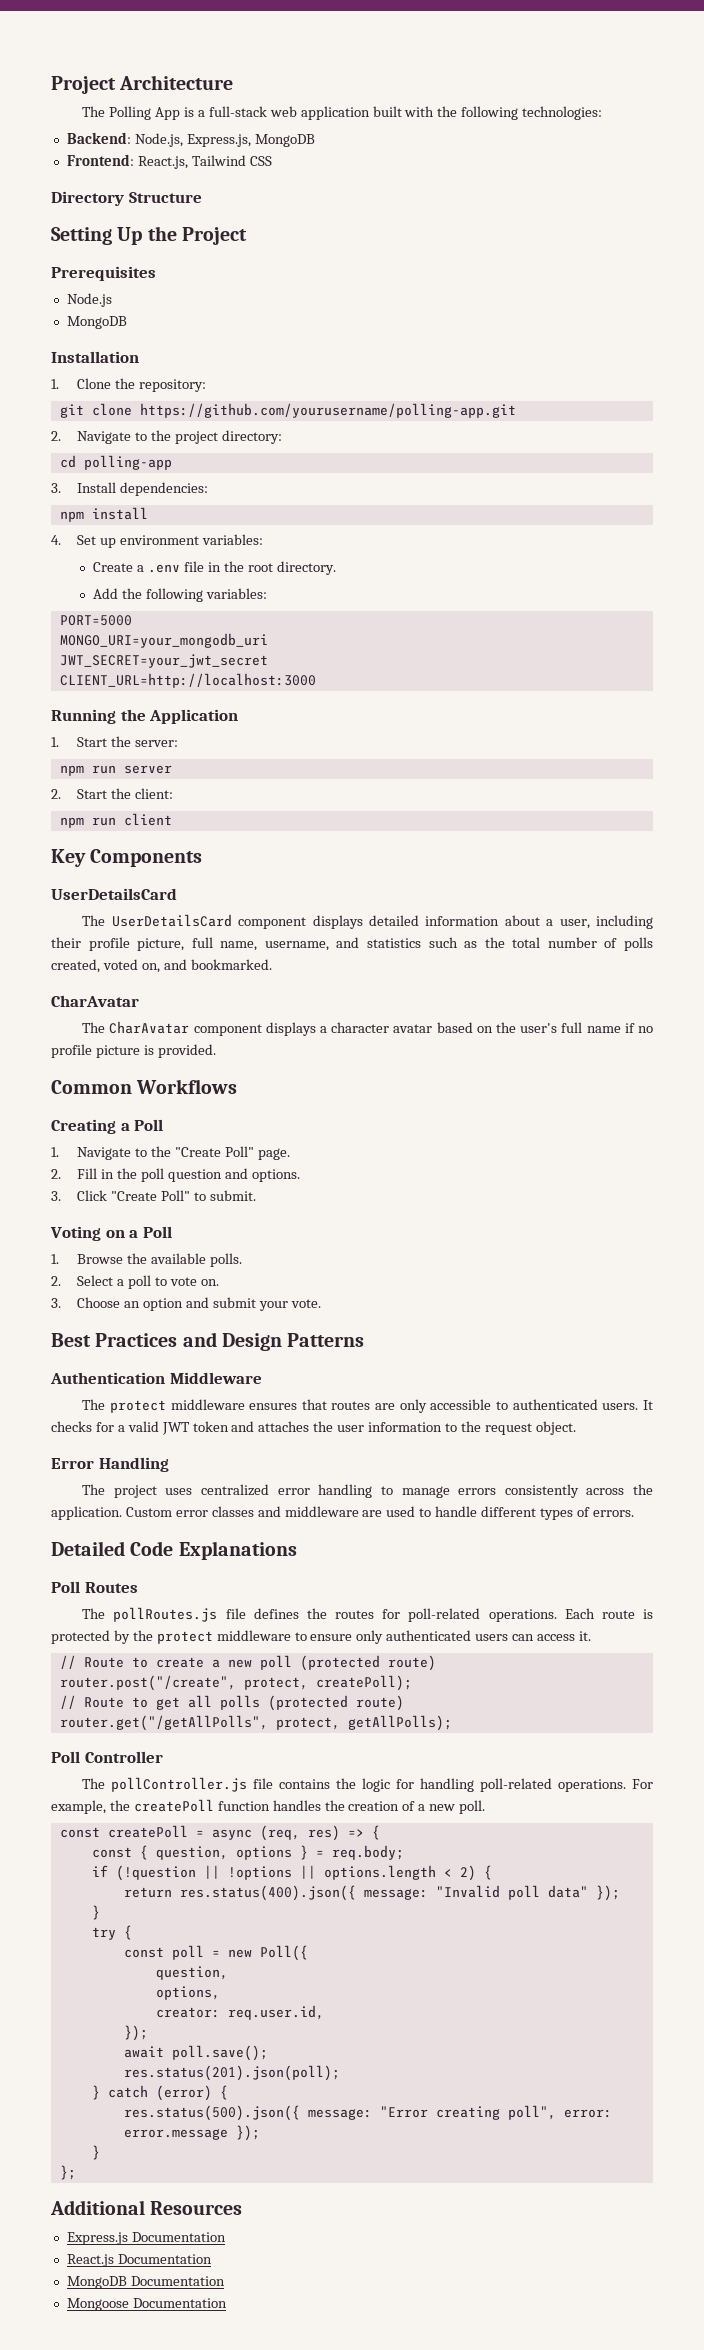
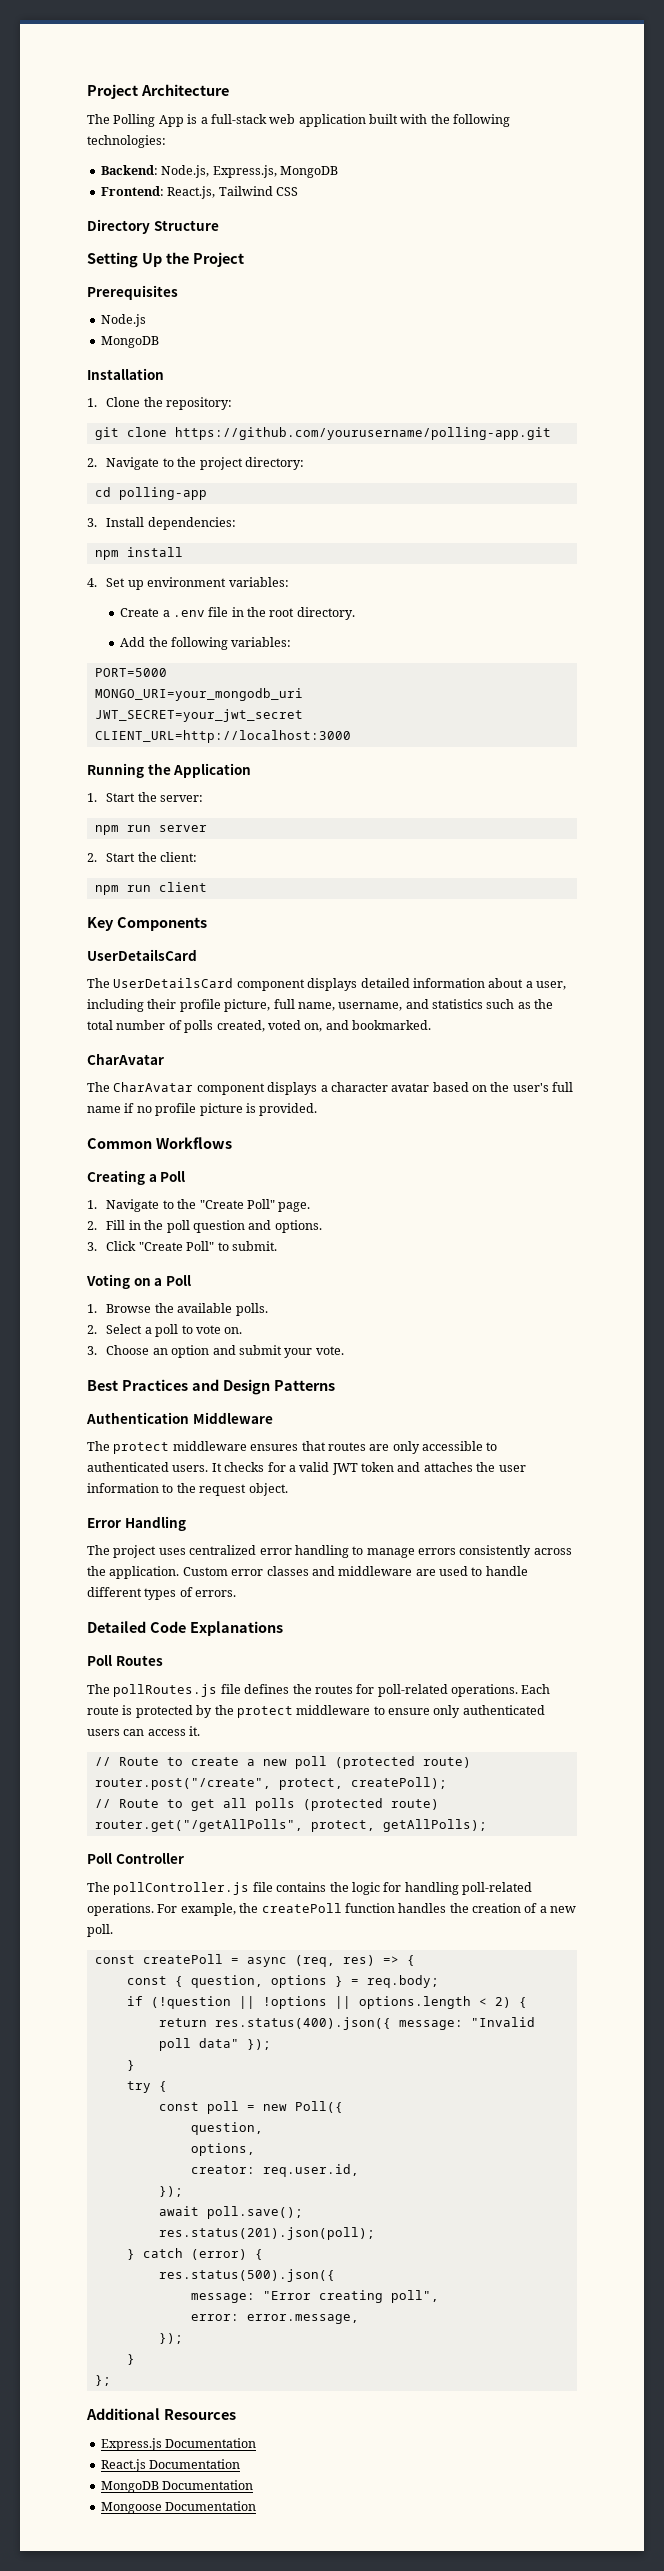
(300, 2113) none -> (335, 2275) //
[563,2109,612,2118] [123,2129,228,2140] error: error.message -> [190,2314,359,2324] // error: error.message, //

